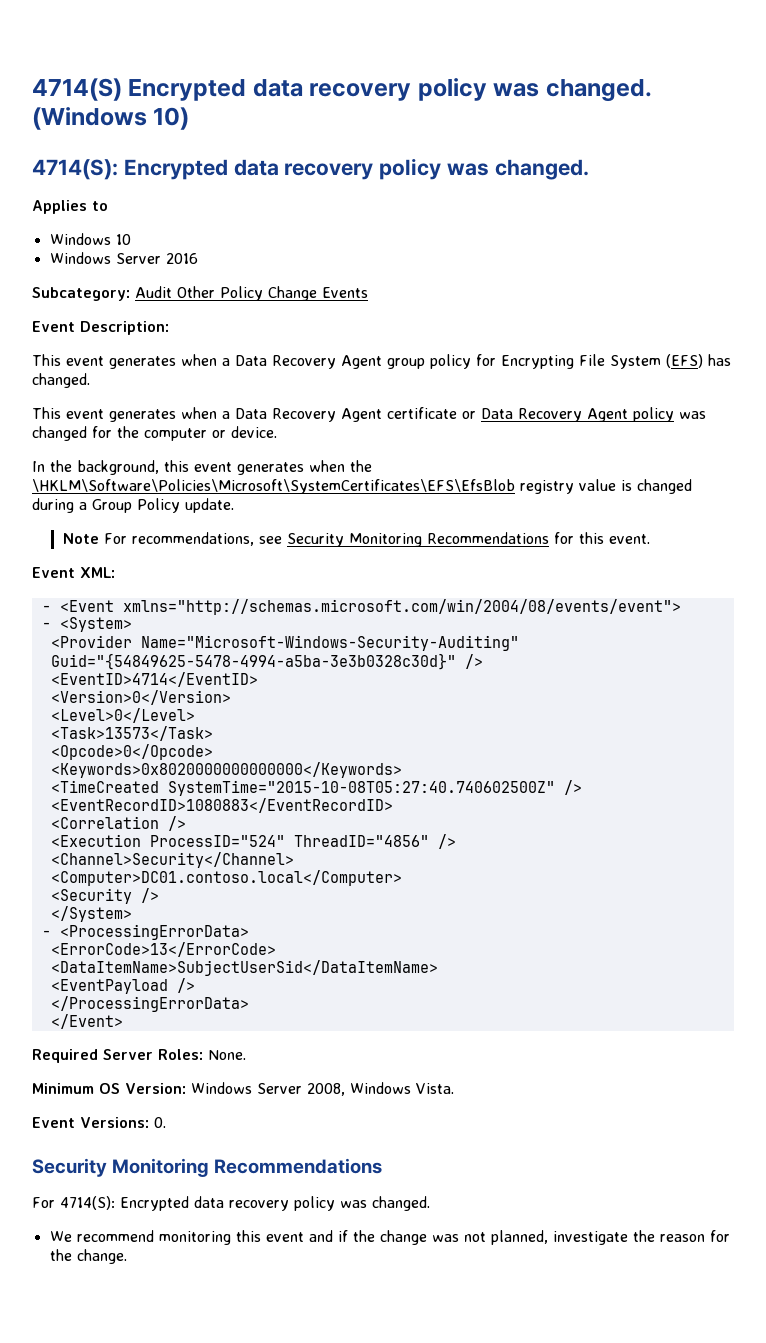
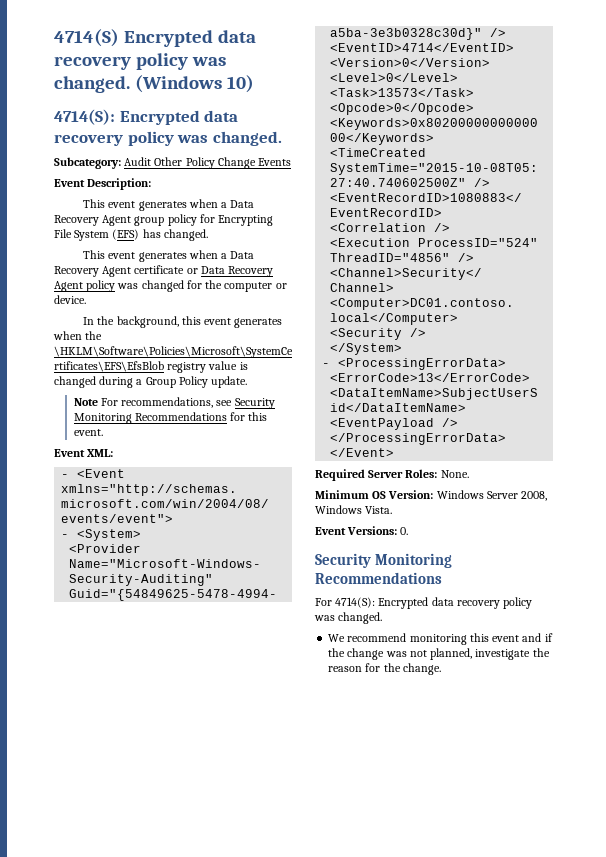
[32,200,108,214] [49,233,131,245] [49,252,198,264] // Applies to // Windows 10 // Windows Server 2016 -> (282, 138) none

